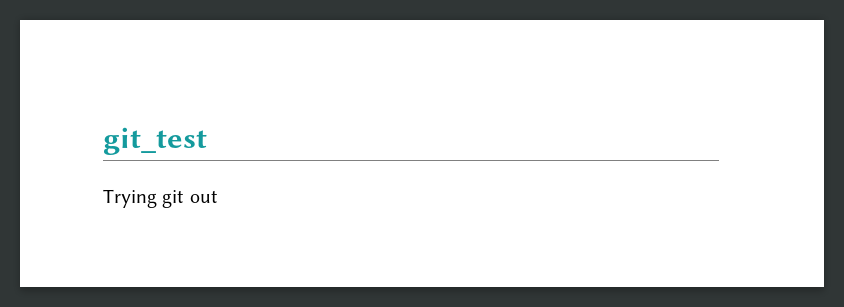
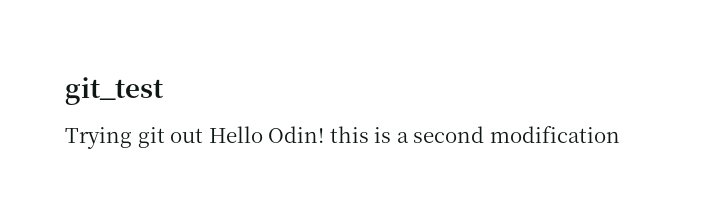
(218, 196) none -> [208,126,620,143] Hello Odin! this is a second modification

